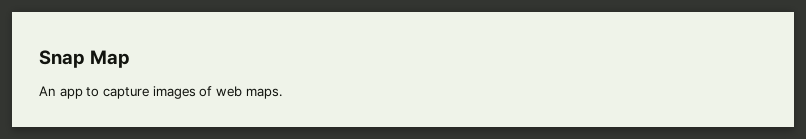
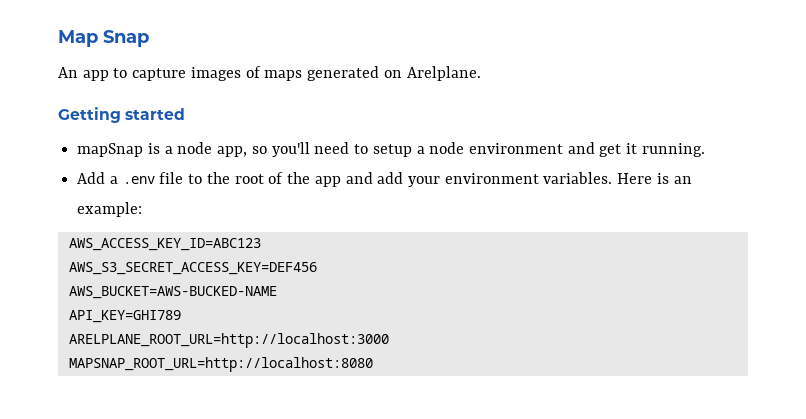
(39, 59) none -> [58,30,98,47] Map
[90,50,131,68] Map -> (149, 38) none
[215,86,282,99] web maps. -> [264,66,481,81] [58,107,186,123] [77,142,705,157] [77,172,692,187] [77,202,143,217] [68,238,261,251] [68,262,317,275] [68,286,277,299] [68,310,181,323] [68,333,389,348] [68,357,373,372] maps generated on Arelplane. // Getting started // mapSnap is a node app, so you'll need to setup a node environment and get it running. // Add a .env file to the root of the app and add your environment variables. Here is an example: // AWS_ACCESS_KEY_ID=ABC123 // AWS_S3_SECRET_ACCESS_KEY=DEF456 // AWS_BUCKET=AWS-BUCKED-NAME // API_KEY=GHI789 // ARELPLANE_ROOT_URL=http://localhost:3000 // MAPSNAP_ROOT_URL=http://localhost:8080

